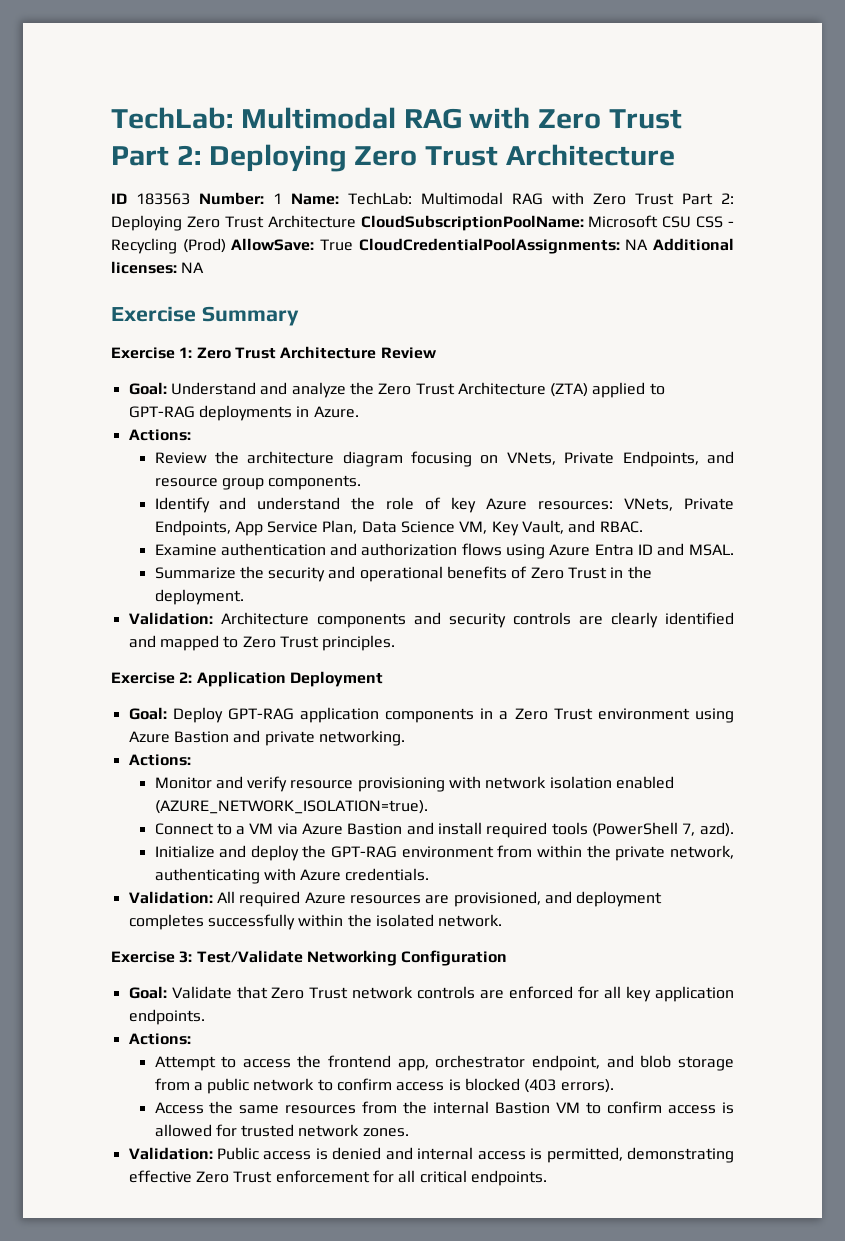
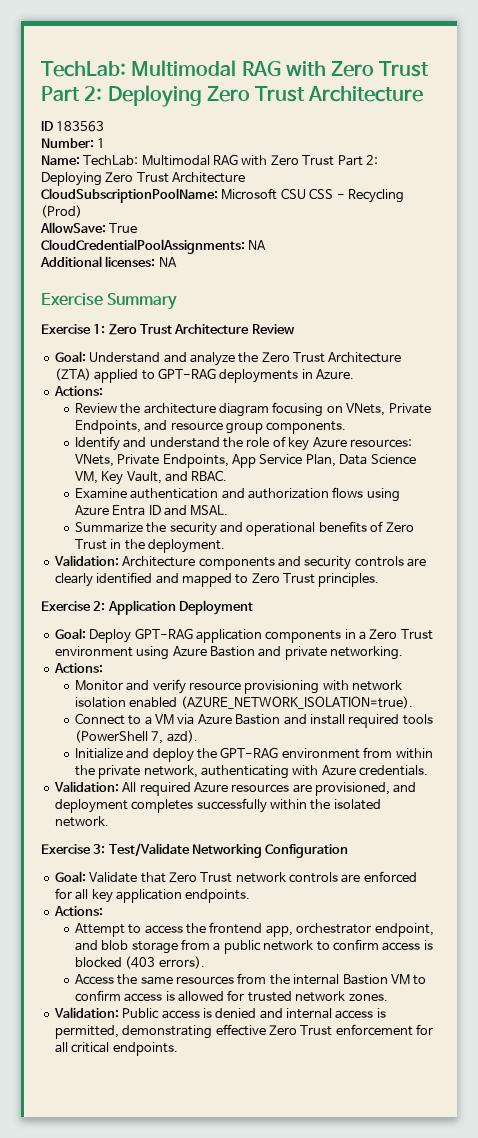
(190, 199) none -> (105, 126) //
(282, 198) none -> (106, 143) //
(356, 221) none -> (246, 177) //
(226, 245) none -> (82, 211) //
(353, 245) none -> (138, 228) //
(649, 244) none -> (267, 245) //

